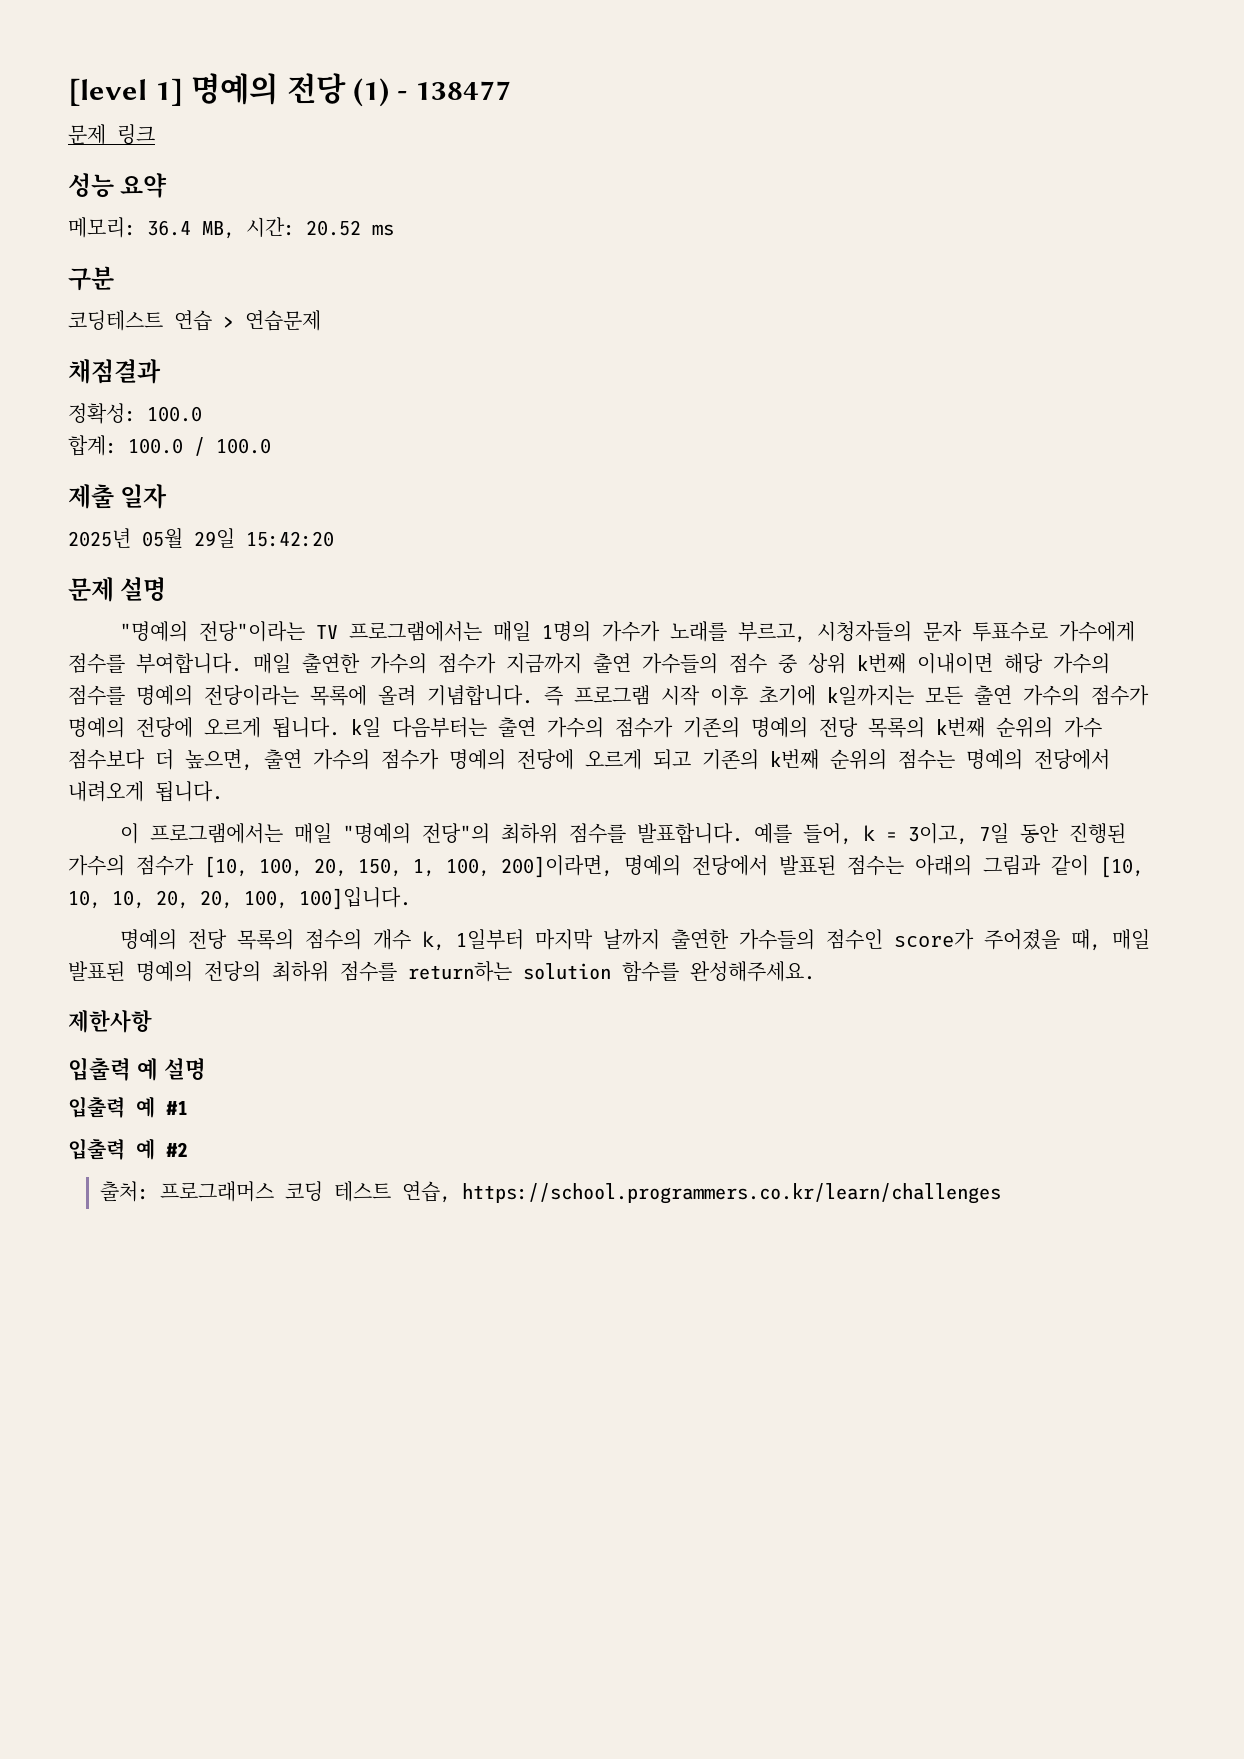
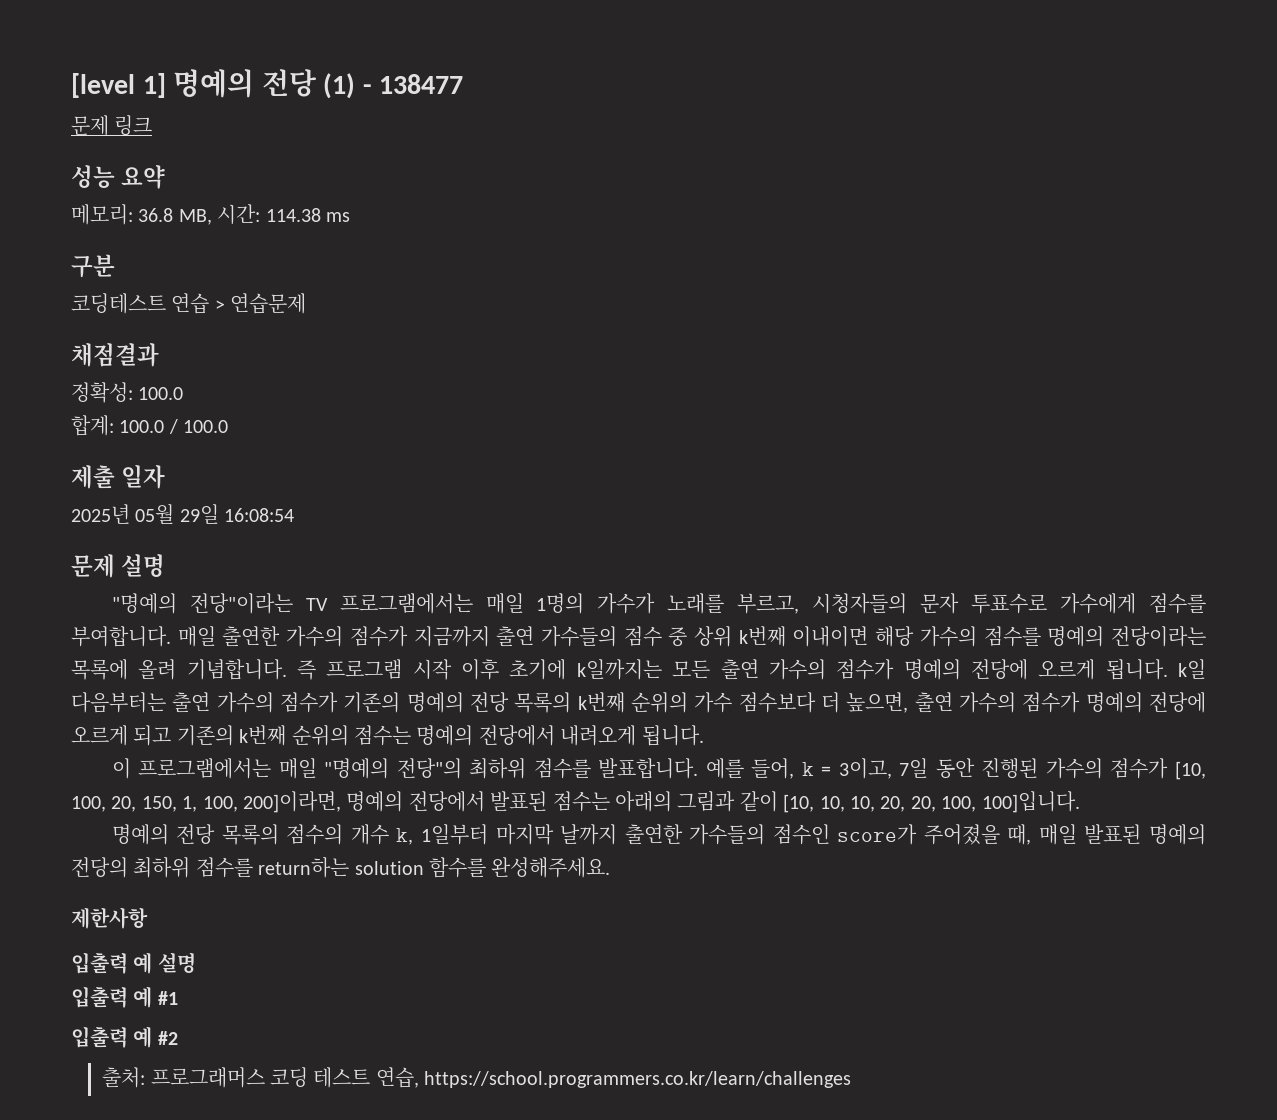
[147,220,191,236] 36.4 -> [138,208,174,222] 36.8
[306,220,361,236] 20.52 -> [265,208,321,222] 114.38
[246,531,334,547] 15:42:20 -> [224,508,295,522] 16:08:54

